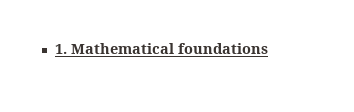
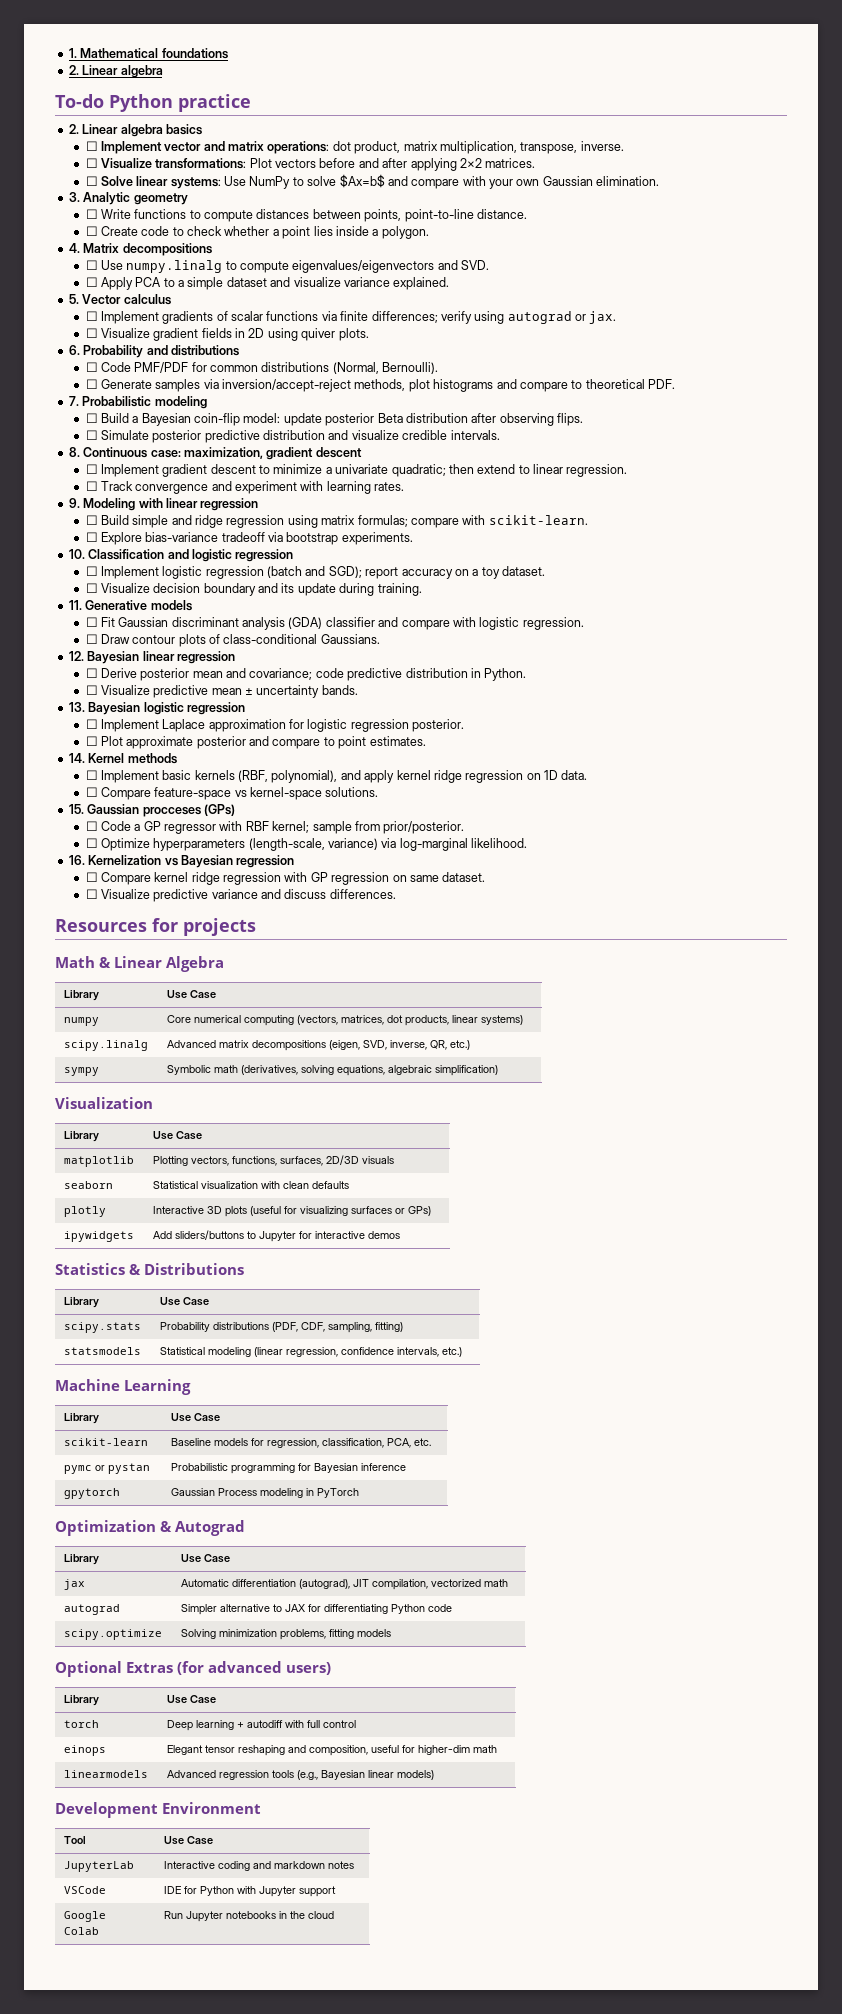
(268, 48) none -> [68,65,163,78] [55,94,251,112] [68,124,202,137] [85,141,624,154] [85,158,536,171] [85,174,660,189] [68,192,188,205] [85,209,527,222] [85,226,429,239] [68,243,212,256] [85,260,490,273] [85,277,450,290] [68,294,171,305] [85,311,617,324] [85,328,369,341] [68,345,239,358] [85,362,439,374] [85,379,676,392] [68,396,207,409] [85,413,584,426] [85,430,500,443] [68,447,362,460] [85,464,628,477] [85,481,405,494] [68,498,259,511] [85,515,588,528] [85,532,413,545] [68,549,294,562] [85,566,546,579] [85,583,422,596] [68,600,192,611] [85,617,584,630] [85,634,380,647] [68,651,235,664] [85,668,527,681] [85,685,358,698] [68,702,245,715] [85,719,465,732] [85,736,426,749] [68,753,177,764] [85,770,588,783] [85,787,379,800] [68,804,235,817] [85,821,465,834] [85,838,528,851] [68,855,295,868] [85,872,486,885] [85,889,396,902] [55,918,256,936] [55,956,225,972] [64,990,100,1001] [167,990,217,999] [64,1017,100,1026] [167,1015,524,1026] [64,1040,149,1051] [167,1040,471,1051] [64,1067,100,1076] [167,1065,499,1076] [55,1097,153,1109] [64,1131,100,1142] [153,1131,203,1140] [64,1156,135,1167] [153,1155,395,1166] [64,1181,114,1189] [153,1181,350,1189] [64,1206,107,1217] [153,1206,432,1217] [64,1231,135,1242] [153,1230,401,1242] [55,1263,245,1275] [64,1297,100,1308] [160,1297,210,1306] [64,1322,142,1333] [160,1322,404,1333] [64,1347,142,1355] [160,1347,463,1357] [55,1379,192,1395] [64,1413,100,1424] [171,1413,221,1422] [64,1438,149,1446] [171,1438,432,1448] [64,1463,151,1474] [171,1463,407,1474] [64,1488,121,1499] [171,1488,360,1498] [55,1520,246,1536] [64,1554,100,1565] [181,1554,231,1563] [64,1579,86,1590] [181,1579,509,1590] [64,1604,121,1615] [181,1604,453,1615] [64,1629,163,1640] [181,1629,392,1640] [55,1661,332,1677] [64,1695,100,1706] [167,1695,217,1704] [64,1720,100,1728] [167,1720,357,1731] [64,1745,107,1756] [167,1745,498,1756] [64,1770,149,1778] [167,1770,435,1780] [55,1802,262,1818] [64,1836,87,1844] [164,1836,214,1845] [64,1861,135,1872] [164,1861,355,1871] [64,1886,107,1894] [164,1886,337,1897] [64,1911,107,1922] [64,1927,100,1935] [164,1911,335,1922] // 2. Linear algebra // To-do Python practice // 2. Linear algebra basics // ☐ Implement vector and matrix operations: dot product, matrix multiplication, transpose, inverse. // ☐ Visualize transformations: Plot vectors before and after applying 2×2 matrices. // ☐ Solve linear systems: Use NumPy to solve $Ax=b$ and compare with your own Gaussian elimination. // 3. Analytic geometry // ☐ Write functions to compute distances between points, point-to-line distance. // ☐ Create code to check whether a point lies inside a polygon. // 4. Matrix decompositions // ☐ Use numpy.linalg to compute eigenvalues/eigenvectors and SVD. // ☐ Apply PCA to a simple dataset and visualize variance explained. // 5. Vector calculus // ☐ Implement gradients of scalar functions via finite differences; verify using autograd or jax. // ☐ Visualize gradient fields in 2D using quiver plots. // 6. Probability and distributions // ☐ Code PMF/PDF for common distributions (Normal, Bernoulli). // ☐ Generate samples via inversion/accept-reject methods, plot histograms and compare to theoretical PDF. // 7. Probabilistic modeling // ☐ Build a Bayesian coin-flip model: update posterior Beta distribution after observing flips. // ☐ Simulate posterior predictive distribution and visualize credible intervals. // 8. Continuous case: maximization, gradient descent // ☐ Implement gradient descent to minimize a univariate quadratic; then extend to linear regression. // ☐ Track convergence and experiment with learning rates. // 9. Modeling with linear regression // ☐ Build simple and ridge regression using matrix formulas; compare with scikit-learn. // ☐ Explore bias-variance tradeoff via bootstrap experiments. // 10. Classification and logistic regression // ☐ Implement logistic regression (batch and SGD); report accuracy on a toy dataset. // ☐ Visualize decision boundary and its update during training. // 11. Generative models // ☐ Fit Gaussian discriminant analysis (GDA) classifier and compare with logistic regression. // ☐ Draw contour plots of class-conditional Gaussians. // 12. Bayesian linear regression // ☐ Derive posterior mean and covariance; code predictive distribution in Python. // ☐ Visualize predictive mean ± uncertainty bands. // 13. Bayesian logistic regression // ☐ Implement Laplace approximation for logistic regression posterior. // ☐ Plot approximate posterior and compare to point estimates. // 14. Kernel methods // ☐ Implement basic kernels (RBF, polynomial), and apply kernel ridge regression on 1D data. // ☐ Compare feature-space vs kernel-space solutions. // 15. Gaussian procceses (GPs) // ☐ Code a GP regressor with RBF kernel; sample from prior/posterior. // ☐ Optimize hyperparameters (length-scale, variance) via log-marginal likelihood. // 16. Kernelization vs Bayesian regression // ☐ Compare kernel ridge regression with GP regression on same dataset. // ☐ Visualize predictive variance and discuss differences. // Resources for projects // Math & Linear Algebra // Library | Use Case // numpy | Core numerical computing (vectors, matrices, dot products, linear systems) // scipy.linalg | Advanced matrix decompositions (eigen, SVD, inverse, QR, etc.) // sympy | Symbolic math (derivatives, solving equations, algebraic simplification) // Visualization // Library | Use Case // matplotlib | Plotting vectors, functions, surfaces, 2D/3D visuals // seaborn | Statistical visualization with clean defaults // plotly | Interactive 3D plots (useful for visualizing surfaces or GPs) // ipywidgets | Add sliders/buttons to Jupyter for interactive demos // Statistics & Distributions // Library | Use Case // scipy.stats | Probability distributions (PDF, CDF, sampling, fitting) // statsmodels | Statistical modeling (linear regression, confidence intervals, etc.) // Machine Learning // Library | Use Case // scikit-learn | Baseline models for regression, classification, PCA, etc. // pymc or pystan | Probabilistic programming for Bayesian inference // gpytorch | Gaussian Process modeling in PyTorch // Optimization & Autograd // Library | Use Case // jax | Automatic differentiation (autograd), JIT compilation, vectorized math // autograd | Simpler alternative to JAX for differentiating Python code // scipy.optimize | Solving minimization problems, fitting models // Optional Extras (for advanced users) // Library | Use Case // torch | Deep learning + autodiff with full control // einops | Elegant tensor reshaping and composition, useful for higher-dim math // linearmodels | Advanced regression tools (e.g., Bayesian linear models) // Development Environment // Tool | Use Case // JupyterLab | Interactive coding and markdown notes // VSCode | IDE for Python with Jupyter support // Google Colab | Run Jupyter notebooks in the cloud

